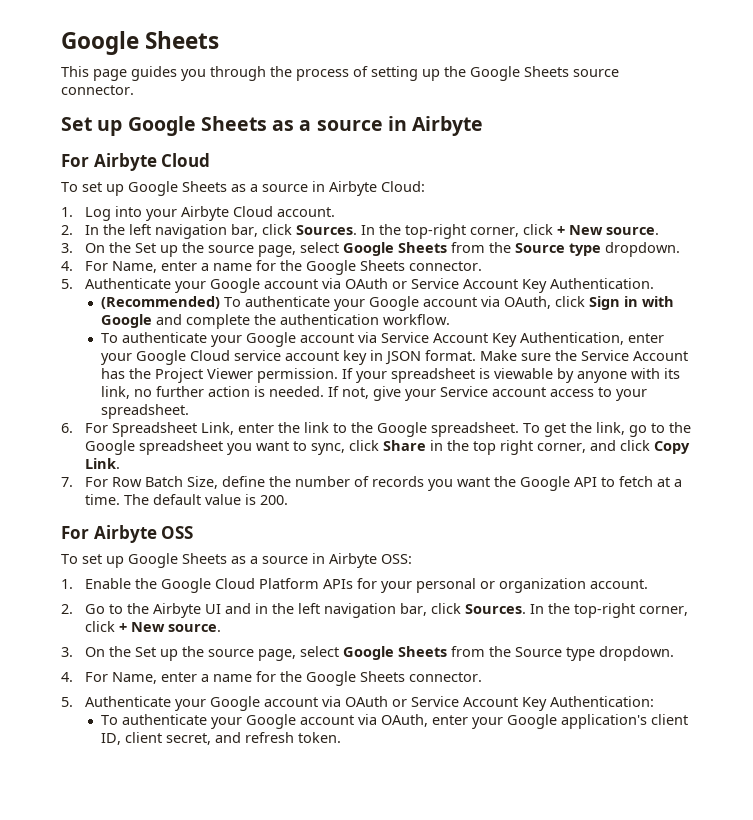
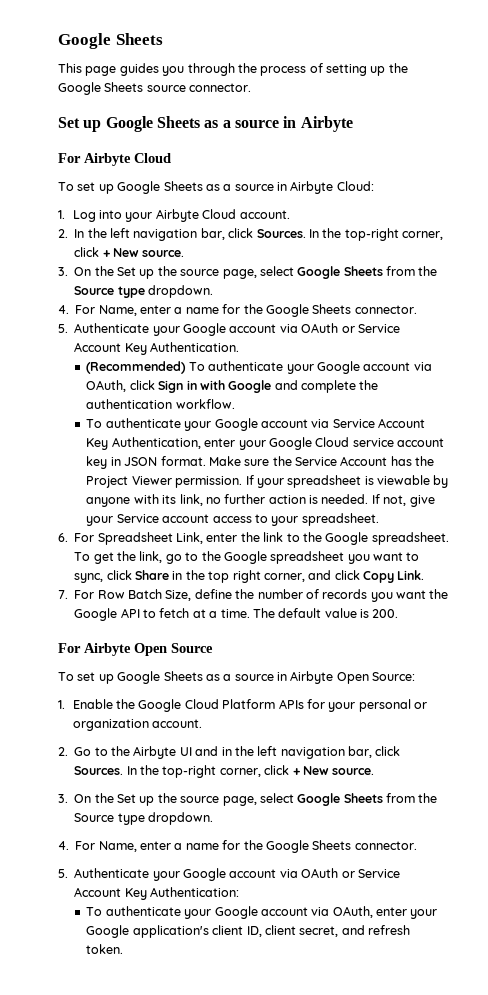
[161,526,194,539] OSS -> [134,643,213,656] Open Source
[381,554,412,564] OSS: -> [336,672,416,684] Open Source:

